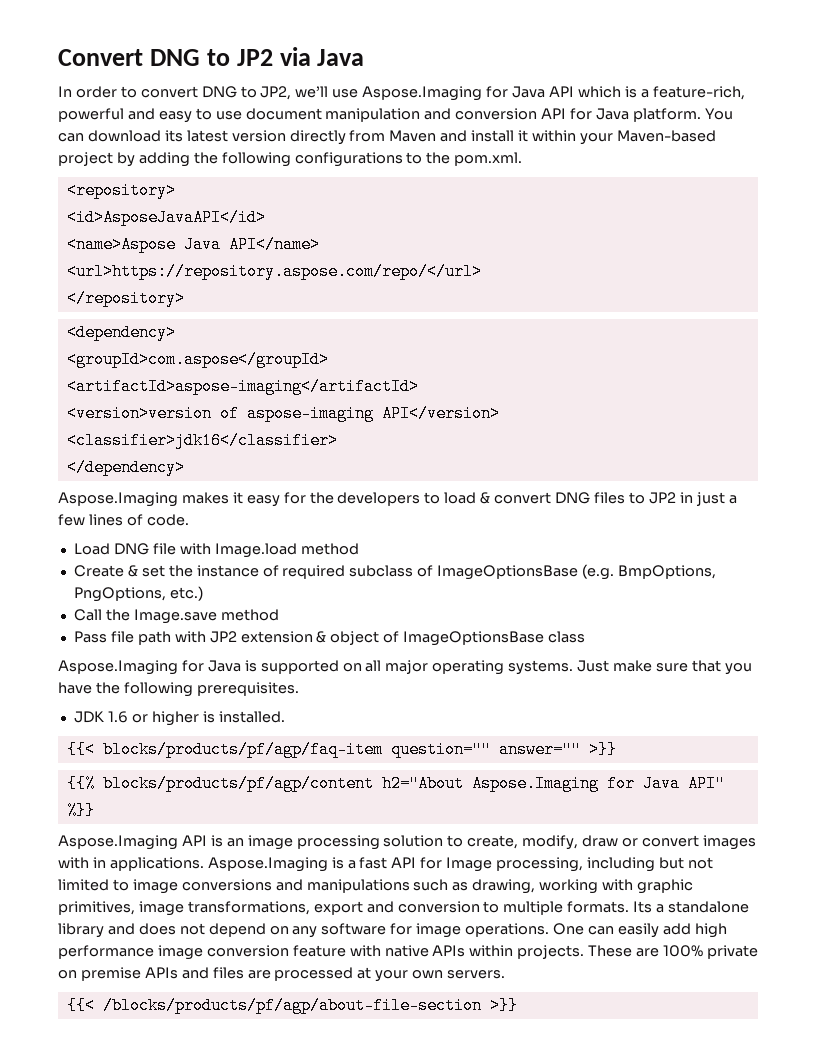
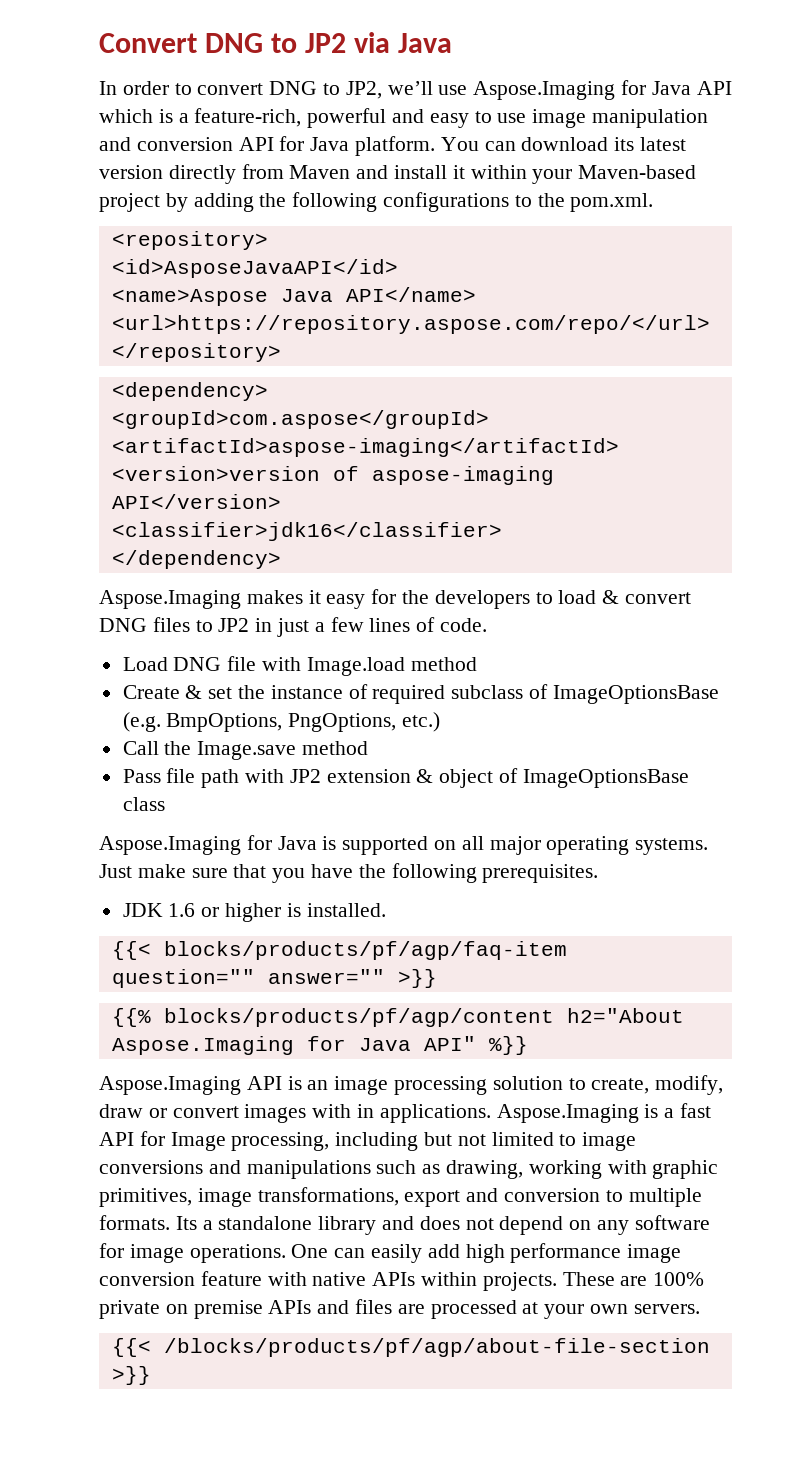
[245,108,322,120] document -> [532,109,587,128] image

